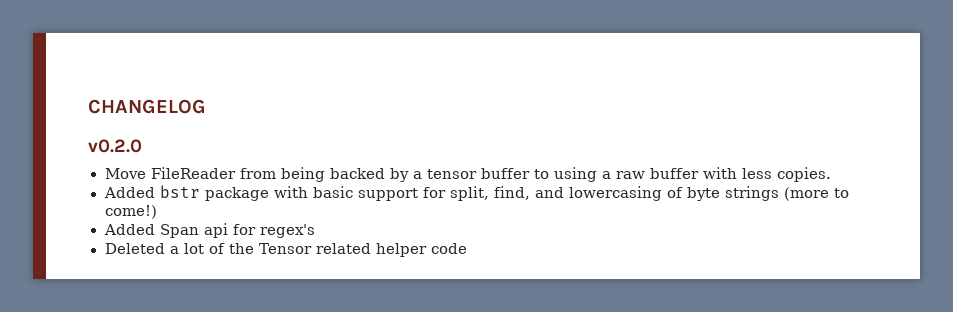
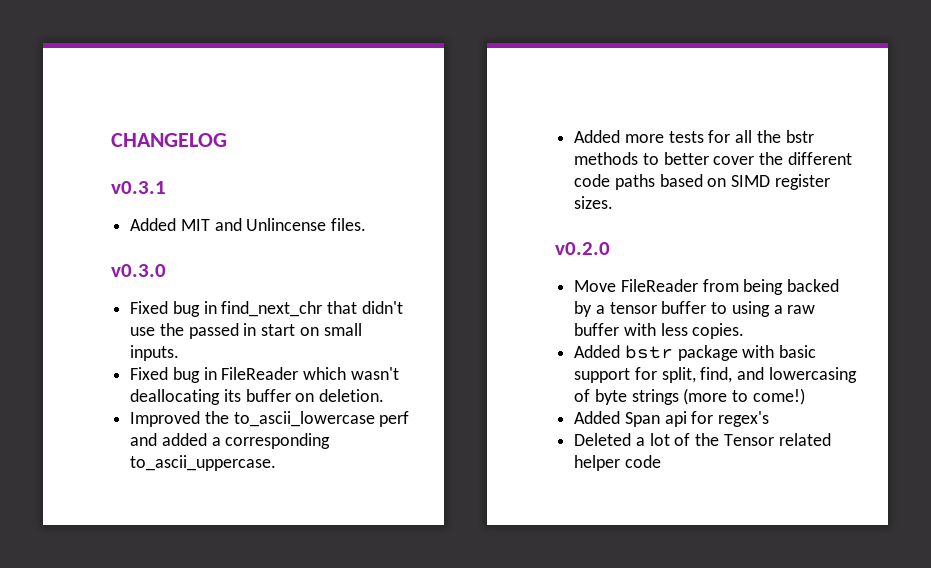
(206, 106) none -> [111,181,166,194] [130,218,367,231] [111,264,166,277] [130,301,403,317] [130,323,362,339] [130,345,180,361] [130,367,399,383] [130,389,385,405] [130,411,410,427] [130,433,331,449] [130,455,277,471] [574,130,814,143] [574,152,852,165] [574,174,830,190] [574,196,614,209] // v0.3.1 // Added MIT and Unlincense files. // v0.3.0 // Fixed bug in find_next_chr that didn't use the passed in start on small inputs. // Fixed bug in FileReader which wasn't deallocating its buffer on deletion. // Improved the to_ascii_lowercase perf and added a corresponding to_ascii_uppercase. // Added more tests for all the bstr methods to better cover the different code paths based on SIMD register sizes.

